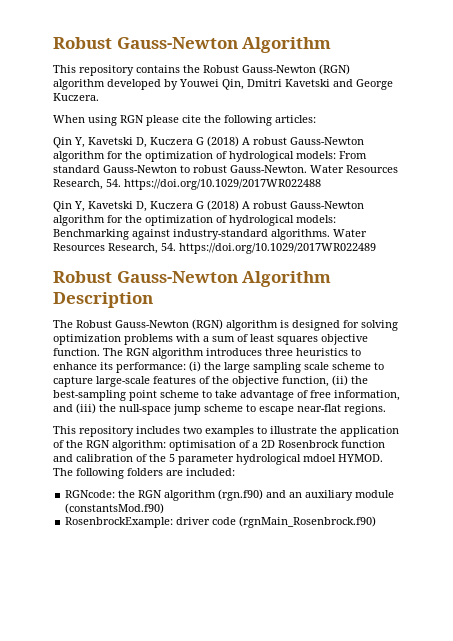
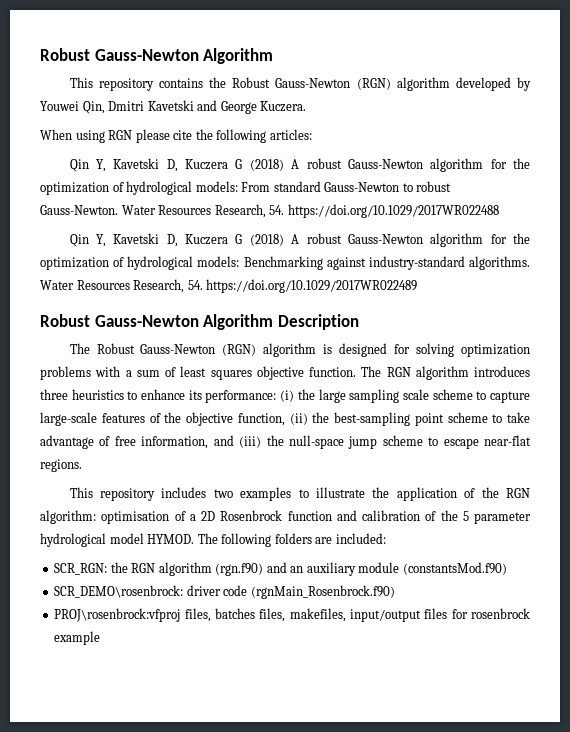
[303,454,336,462] mdoel -> [109,533,144,544] model
[65,490,116,498] RGNcode: -> [54,563,108,575] SCR_RGN:
[65,517,174,528] RosenbrockExample: -> [54,585,184,598] SCR_DEMO\rosenbrock:
(377, 522) none -> [54,608,530,622] [54,631,101,645] // PROJ\rosenbrock:vfproj files, batches files, makefiles, input/output files for rosenbrock example

